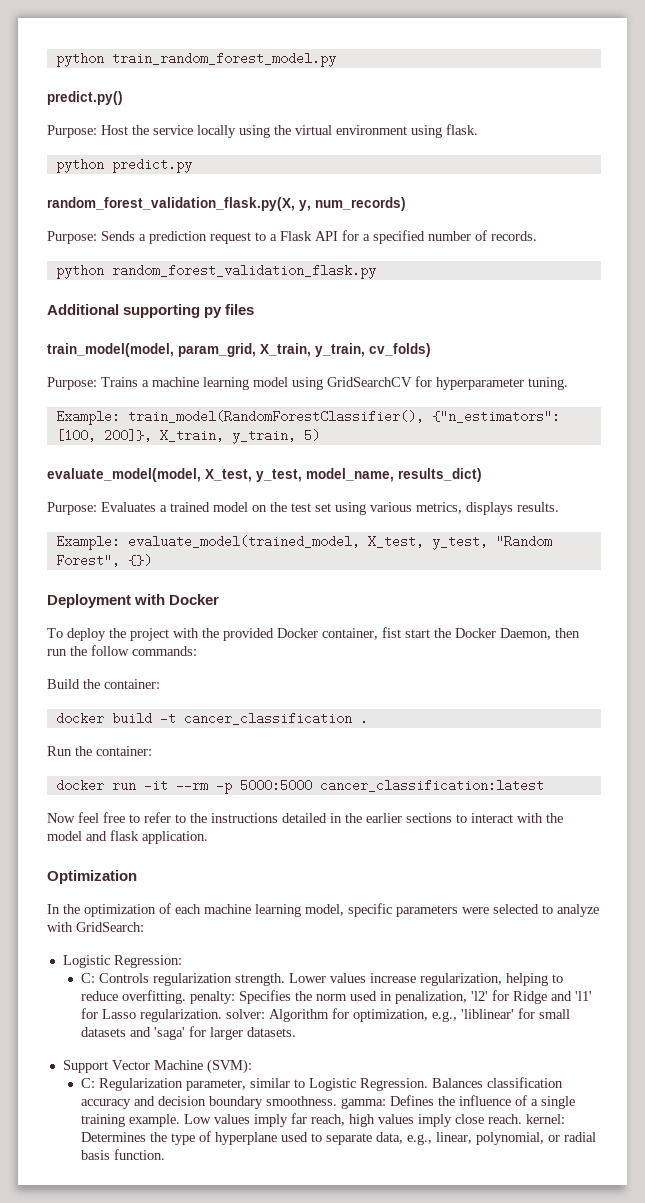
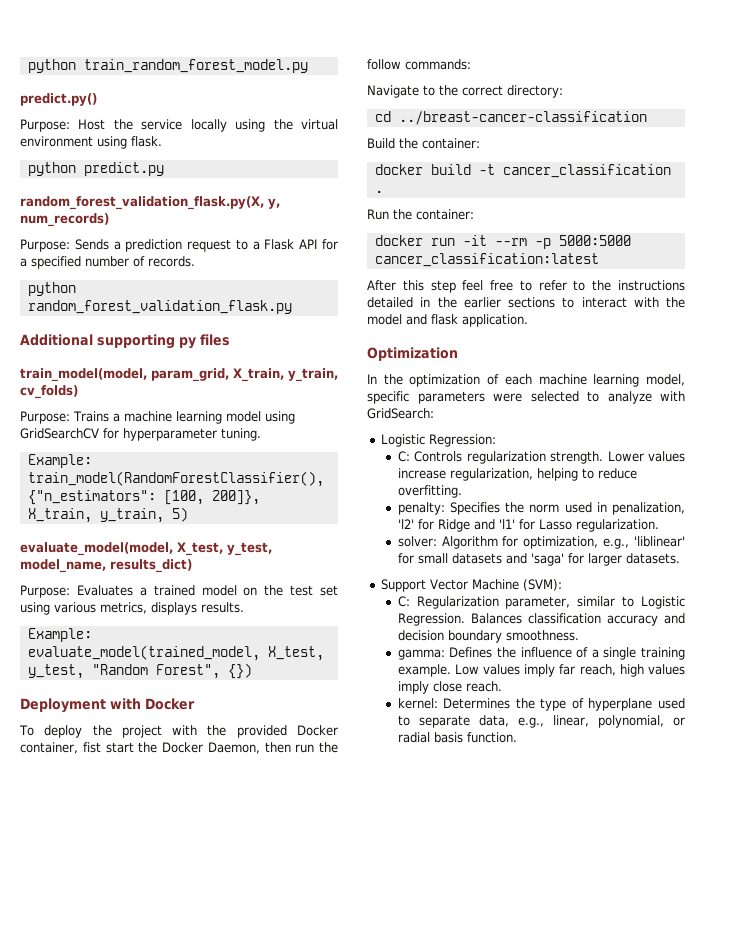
(197, 651) none -> [367,85,563,98] [374,111,647,125] // Navigate to the correct directory: // cd ../breast-cancer-classification
[47,813,75,823] Now -> [367,280,456,293] After this step
(187, 997) none -> (462, 491) //
(223, 1015) none -> (659, 525) //
(338, 1101) none -> (579, 635) //
(523, 1119) none -> (502, 686) //

